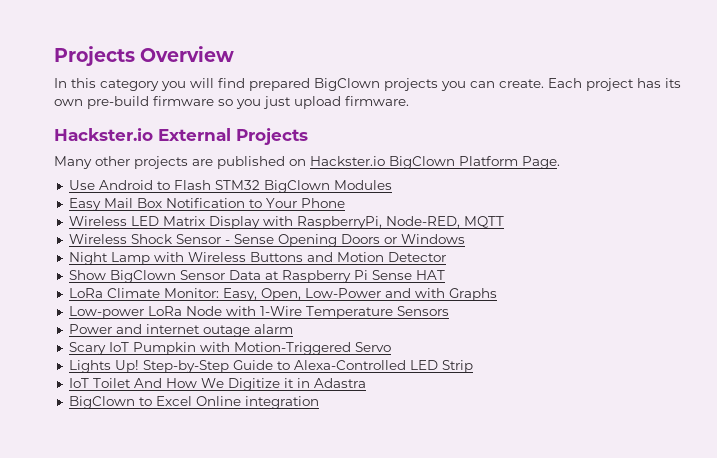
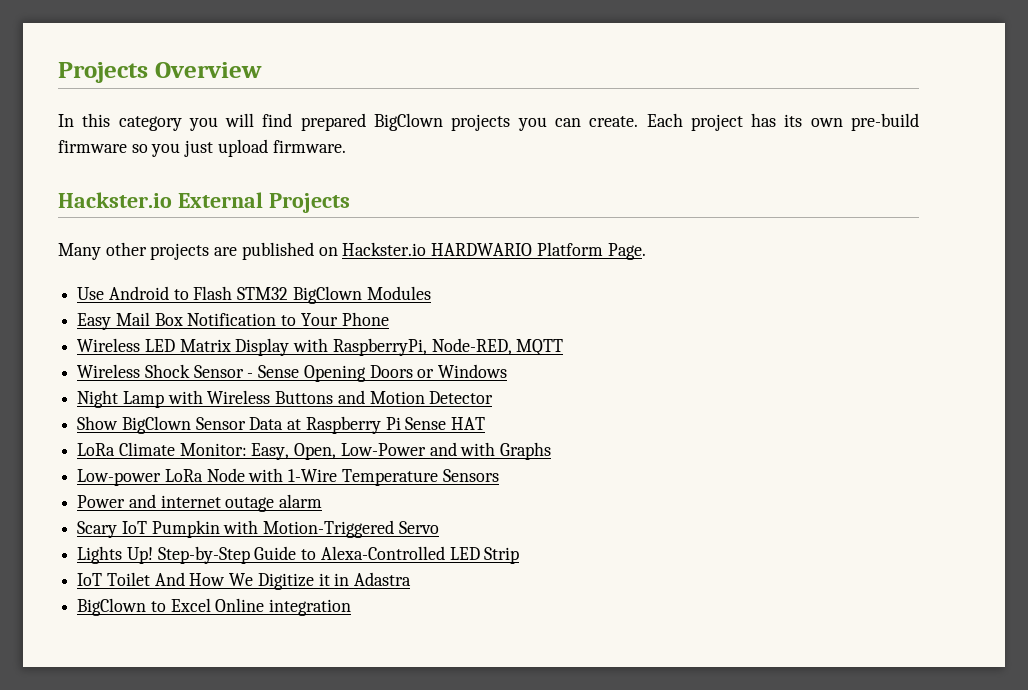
[389,156,455,169] BigClown -> [431,243,533,256] HARDWARIO

